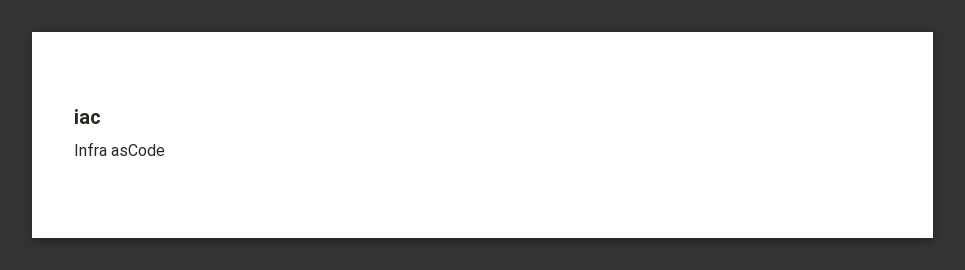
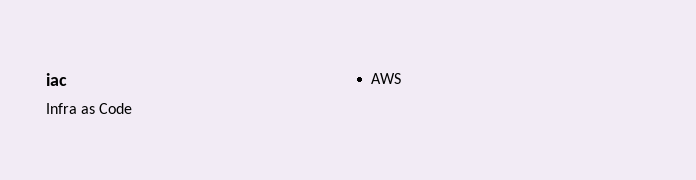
[111,144,166,156] asCode -> [81,103,133,114] [371,73,402,84] as Code // AWS

